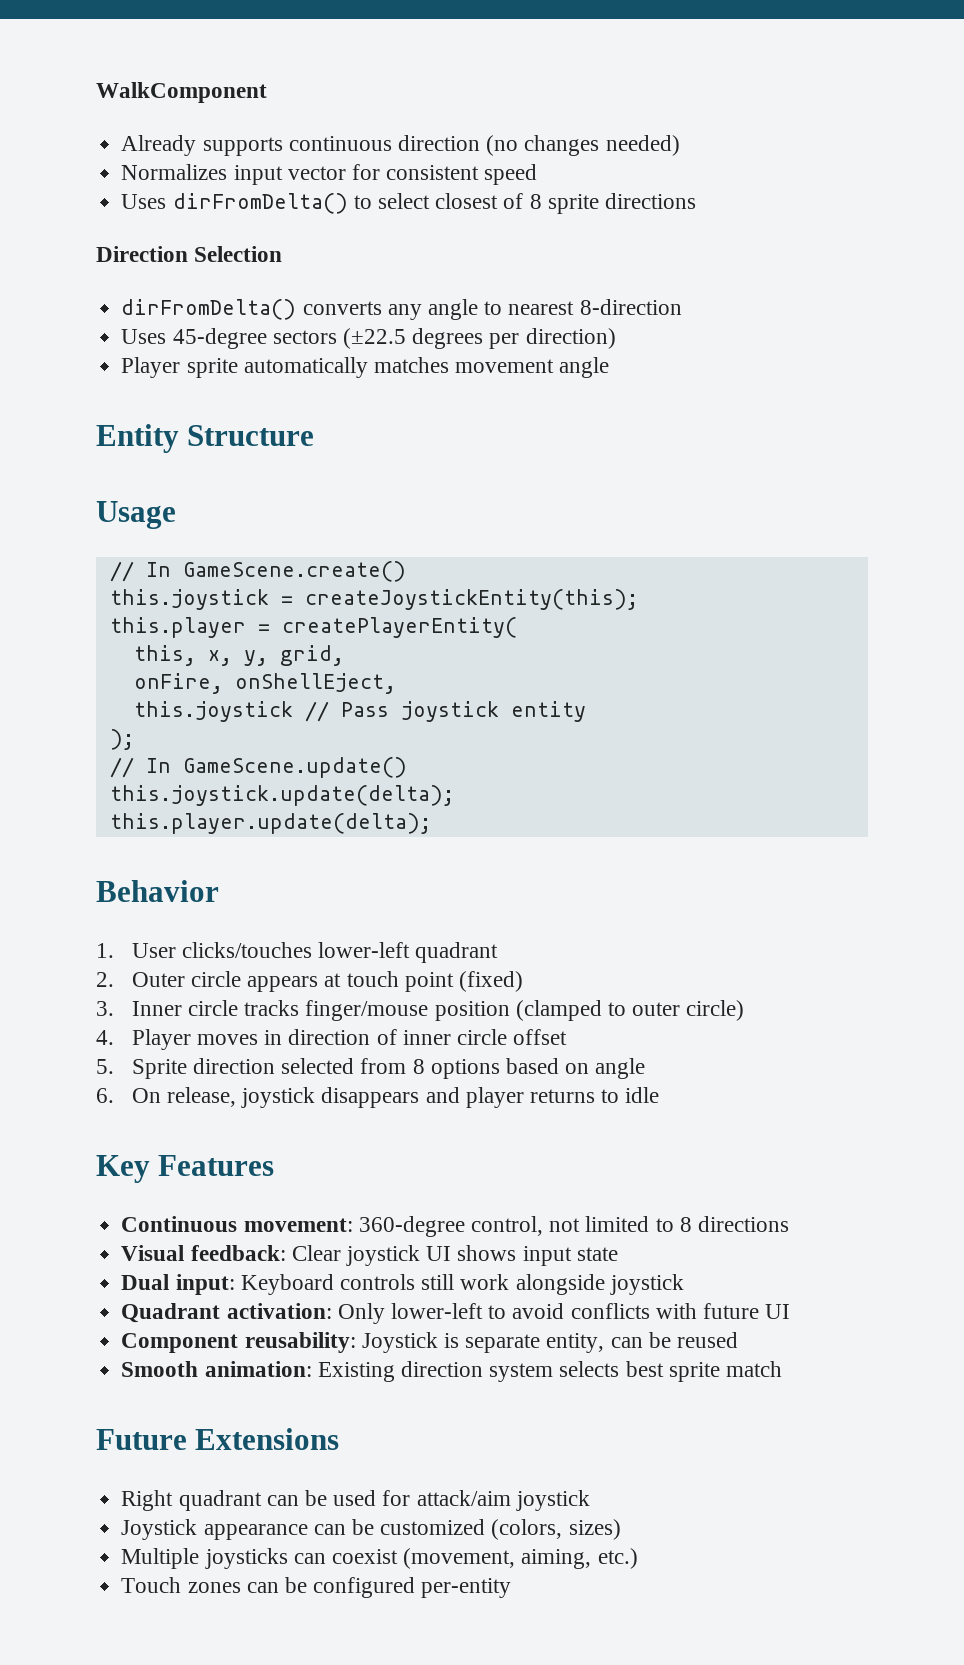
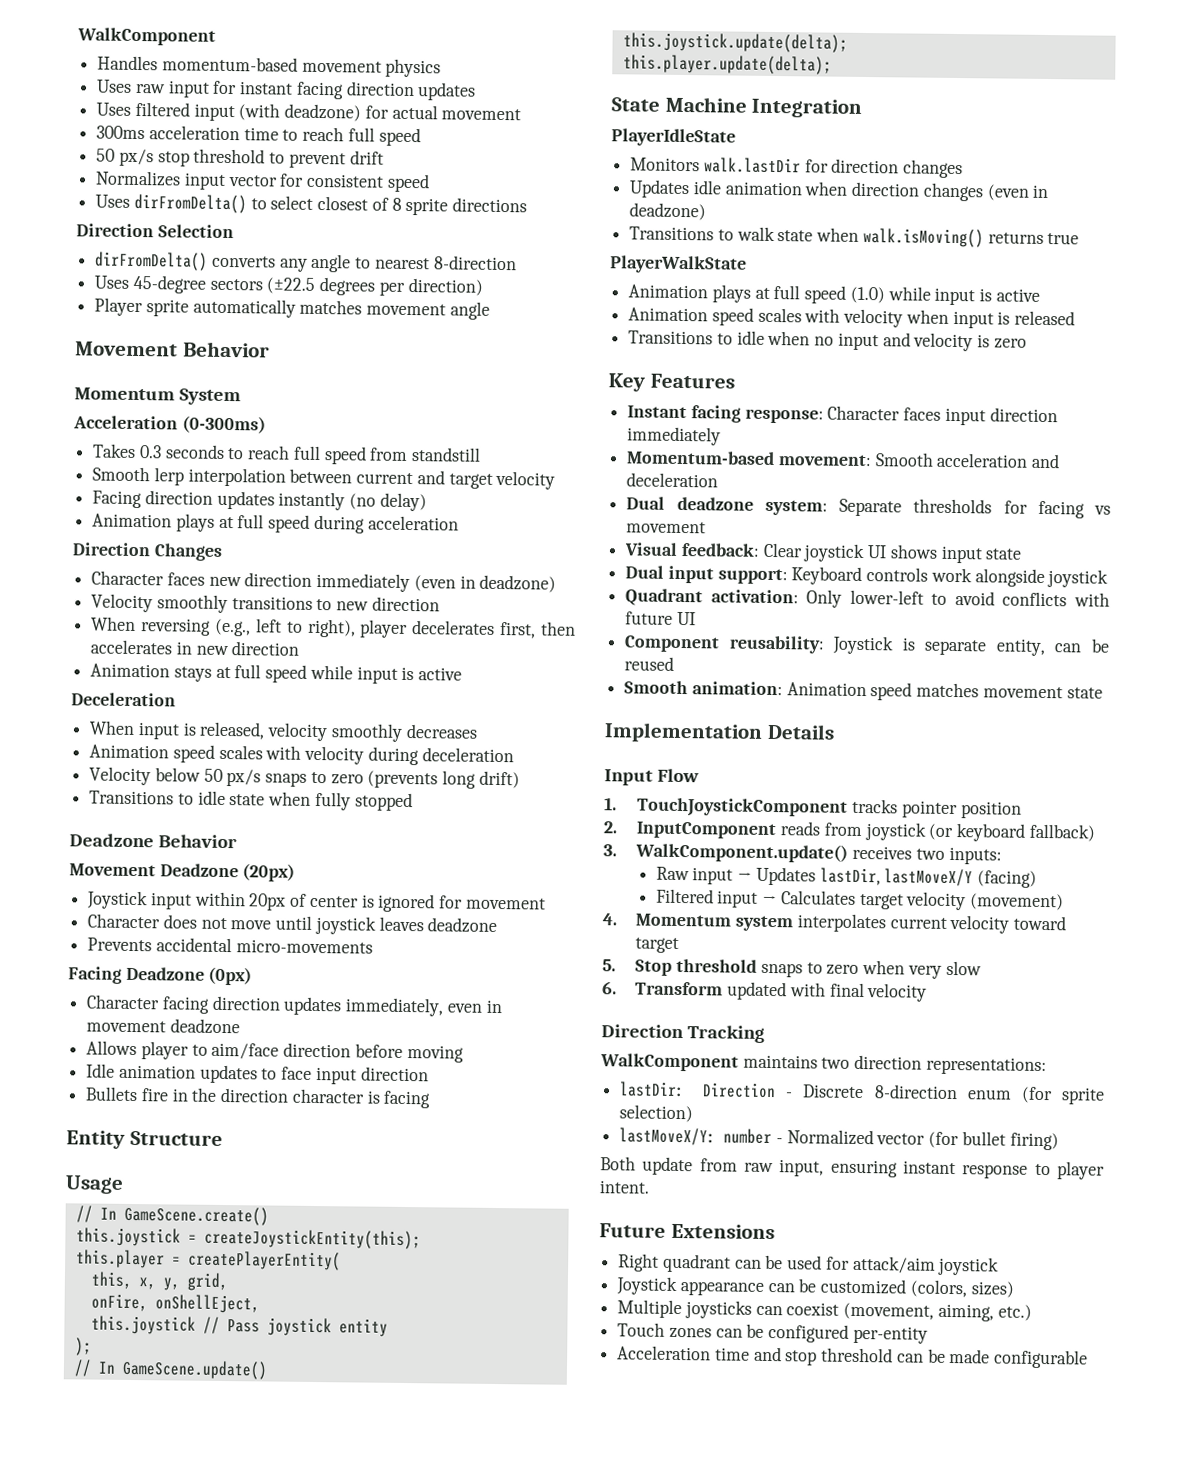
[121,135,680,156] Already supports continuous direction (no changes needed) -> [97,55,442,78] [96,79,477,101] [96,101,522,122] [96,125,421,147] [96,148,384,169] Handles momentum-based movement physics // Uses raw input for instant facing direction updates // Uses filtered input (with deadzone) for actual movement // 300ms acceleration time to reach full speed // 50 px/s stop threshold to prevent drift
(610, 367) none -> [75,341,270,358] [74,387,242,406] [73,415,266,434] [92,443,482,465] [92,466,556,490] [92,490,427,512] [92,513,459,534] [72,542,223,561] [91,570,557,593] [91,593,440,614] [91,616,576,639] [90,639,300,656] [90,663,463,684] [71,692,176,707] [89,720,478,742] [89,744,514,766] [89,766,520,789] [89,790,413,812] [69,833,238,849] [69,863,296,882] [87,890,546,913] [87,913,498,935] [87,937,373,954] [68,966,253,986] [86,994,503,1017] [86,1018,240,1035] [86,1040,464,1063] [86,1063,429,1085] [85,1086,432,1109] // Movement Behavior // Momentum System // Acceleration (0-300ms) // Takes 0.3 seconds to reach full speed from standstill // Smooth lerp interpolation between current and target velocity // Facing direction updates instantly (no delay) // Animation plays at full speed during acceleration // Direction Changes // Character faces new direction immediately (even in deadzone) // Velocity smoothly transitions to new direction // When reversing (e.g., left to right), player decelerates first, then accelerates in new direction // Animation stays at full speed while input is active // Deceleration // When input is released, velocity smoothly decreases // Animation speed scales with velocity during deceleration // Velocity below 50 px/s snaps to zero (prevents long drift) // Transitions to idle state when fully stopped // Deadzone Behavior // Movement Deadzone (20px) // Joystick input within 20px of center is ignored for movement // Character does not move until joystick leaves deadzone // Prevents accidental micro-movements // Facing Deadzone (0px) // Character facing direction updates immediately, even in movement deadzone // Allows player to aim/face direction before moving // Idle animation updates to face input direction // Bullets fire in the direction character is facing
[96,880,219,902] [96,942,499,963] [96,971,524,992] [96,1000,745,1021] [96,1029,568,1050] [96,1058,646,1079] [96,1087,660,1108] [96,1155,275,1183] [121,1216,789,1237] Behavior // 1. User clicks/touches lower-left quadrant // 2. Outer circle appears at touch point (fixed) // 3. Inner circle tracks finger/mouse position (clamped to outer circle) // 4. Player moves in direction of inner circle offset // 5. Sprite direction selected from 8 options based on angle // 6. On release, joystick disappears and player returns to idle // Key Features // Continuous movement: 360-degree control, not limited to 8 directions -> [611,96,863,118] [611,128,736,147] [630,157,964,179] [629,179,1050,202] [629,202,707,221] [629,226,1080,248] [610,255,747,274] [628,284,1040,306] [628,307,1076,329] [628,330,1027,352] [608,373,735,392] [627,405,1058,426] [627,426,722,446] [626,450,1061,469] [626,472,719,488] [626,496,1111,519] [626,521,707,534] State Machine Integration // PlayerIdleState // Monitors walk.lastDir for direction changes // Updates idle animation when direction changes (even in deadzone) // Transitions to walk state when walk.isMoving() returns true // PlayerWalkState // Animation plays at full speed (1.0) while input is active // Animation speed scales with velocity when input is released // Transitions to idle when no input and velocity is zero // Key Features // Instant facing response: Character faces input direction immediately // Momentum-based movement: Smooth acceleration and deceleration // Dual deadzone system: Separate thresholds for facing vs movement
[175,1274,235,1295] input: -> [667,565,788,585] input support:
[421,1274,455,1290] still -> (929, 574) none
[317,1361,782,1382] Existing direction system selects best sprite match -> [786,682,1103,701] [604,722,835,743] [604,768,700,786] [604,797,1022,819] [603,821,1095,842] [603,842,1002,865] [655,866,1038,888] [655,888,1065,911] [602,913,1067,934] [635,937,680,954] [602,958,982,979] [602,981,928,1002] [601,1024,766,1043] [600,1053,1047,1076] [619,1081,1105,1105] [619,1104,694,1123] [619,1127,1059,1151] [600,1156,1105,1180] [599,1180,650,1194] Animation speed matches movement state // Implementation Details // Input Flow // 1. TouchJoystickComponent tracks pointer position // 2. InputComponent reads from joystick (or keyboard fallback) // 3. WalkComponent.update() receives two inputs: // Raw input → Updates lastDir, lastMoveX/Y (facing) // Filtered input → Calculates target velocity (movement) // 4. Momentum system interpolates current velocity toward target // 5. Stop threshold snaps to zero when very slow // 6. Transform updated with final velocity // Direction Tracking // WalkComponent maintains two direction representations: // lastDir: Direction - Discrete 8-direction enum (for sprite selection) // lastMoveX/Y: number - Normalized vector (for bullet firing) // Both update from raw input, ensuring instant response to player intent.
(512, 1588) none -> [617,1345,1089,1369] // Acceleration time and stop threshold can be made configurable

